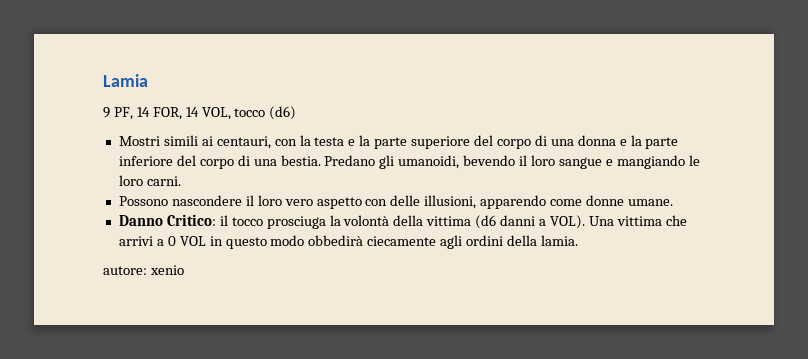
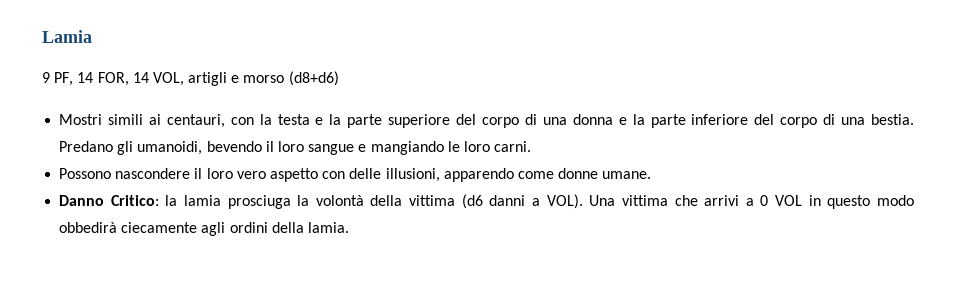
[234,106,297,120] tocco (d6) -> [188,71,339,86] artigli e morso (d8+d6)
[219,215,263,226] il tocco -> [165,195,221,206] la lamia
[103,265,184,275] // autore: xenio -> (349, 227) none

